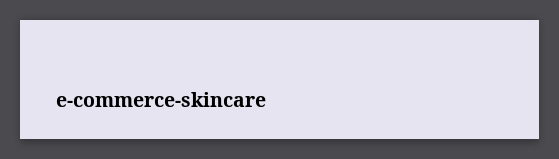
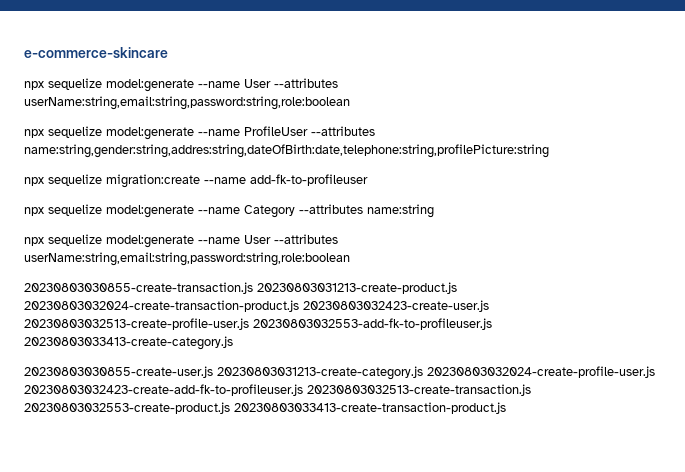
(266, 99) none -> [24,78,338,92] [24,96,350,110] [24,126,375,140] [24,144,549,158] [24,174,368,188] [24,204,434,218] [24,234,338,248] [24,252,350,266] [24,282,457,294] [24,300,489,312] [24,318,492,330] [24,336,233,350] [24,366,655,380] [24,384,531,396] [24,402,506,414] // npx sequelize model:generate --name User --attributes userName:string,email:string,password:string,role:boolean // npx sequelize model:generate --name ProfileUser --attributes name:string,gender:string,addres:string,dateOfBirth:date,telephone:string,profilePicture:string // npx sequelize migration:create --name add-fk-to-profileuser // npx sequelize model:generate --name Category --attributes name:string // npx sequelize model:generate --name User --attributes userName:string,email:string,password:string,role:boolean // 20230803030855-create-transaction.js 20230803031213-create-product.js 20230803032024-create-transaction-product.js 20230803032423-create-user.js 20230803032513-create-profile-user.js 20230803032553-add-fk-to-profileuser.js 20230803033413-create-category.js // 20230803030855-create-user.js 20230803031213-create-category.js 20230803032024-create-profile-user.js 20230803032423-create-add-fk-to-profileuser.js 20230803032513-create-transaction.js 20230803032553-create-product.js 20230803033413-create-transaction-product.js

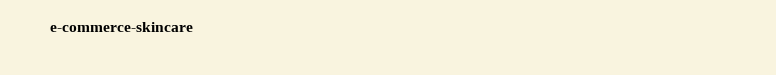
[24,78,338,92] [24,96,350,110] [24,126,375,140] [24,144,549,158] [24,174,368,188] [24,204,434,218] [24,234,338,248] [24,252,350,266] [24,282,457,294] [24,300,489,312] [24,318,492,330] [24,336,233,350] [24,366,655,380] [24,384,531,396] [24,402,506,414] // npx sequelize model:generate --name User --attributes userName:string,email:string,password:string,role:boolean // npx sequelize model:generate --name ProfileUser --attributes name:string,gender:string,addres:string,dateOfBirth:date,telephone:string,profilePicture:string // npx sequelize migration:create --name add-fk-to-profileuser // npx sequelize model:generate --name Category --attributes name:string // npx sequelize model:generate --name User --attributes userName:string,email:string,password:string,role:boolean // 20230803030855-create-transaction.js 20230803031213-create-product.js 20230803032024-create-transaction-product.js 20230803032423-create-user.js 20230803032513-create-profile-user.js 20230803032553-add-fk-to-profileuser.js 20230803033413-create-category.js // 20230803030855-create-user.js 20230803031213-create-category.js 20230803032024-create-profile-user.js 20230803032423-create-add-fk-to-profileuser.js 20230803032513-create-transaction.js 20230803032553-create-product.js 20230803033413-create-transaction-product.js -> (193, 27) none

